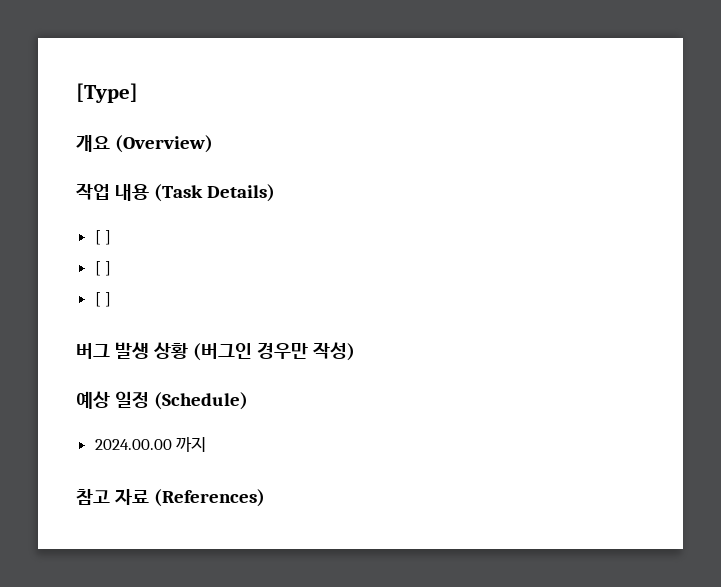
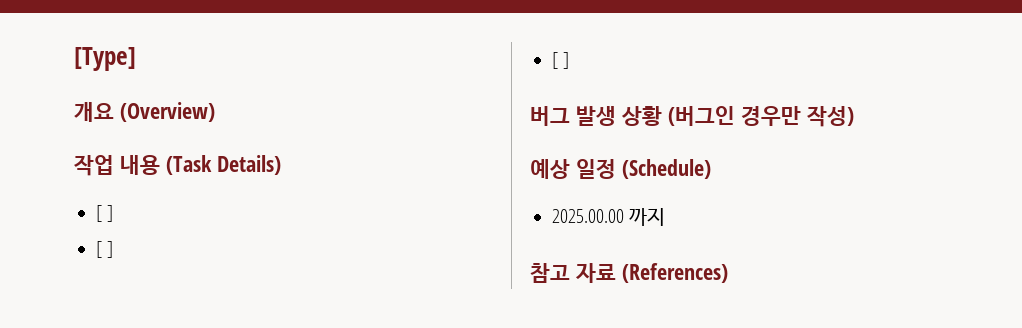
[94,439,172,450] 2024.00.00 -> [552,209,624,223] 2025.00.00

